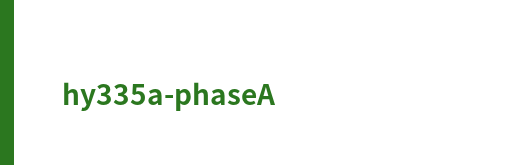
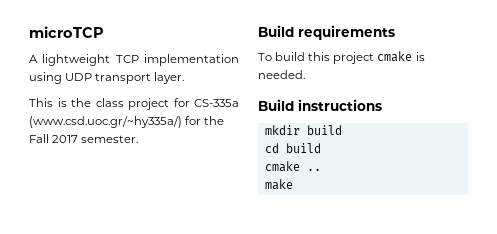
[62,82,276,111] hy335a-phaseA -> [29,26,104,38] [29,54,239,66] [29,72,185,84] [29,98,239,110] [29,116,225,128] [29,134,139,143] [258,25,395,40] [258,51,425,64] [258,70,305,79] [258,99,382,111] [264,125,342,135] [264,143,321,153] [264,161,321,172] [264,179,293,190] microTCP // A lightweight TCP implementation using UDP transport layer. // This is the class project for CS-335a (www.csd.uoc.gr/~hy335a/) for the Fall 2017 semester. // Build requirements // To build this project cmake is needed. // Build instructions // mkdir build // cd build // cmake .. // make

